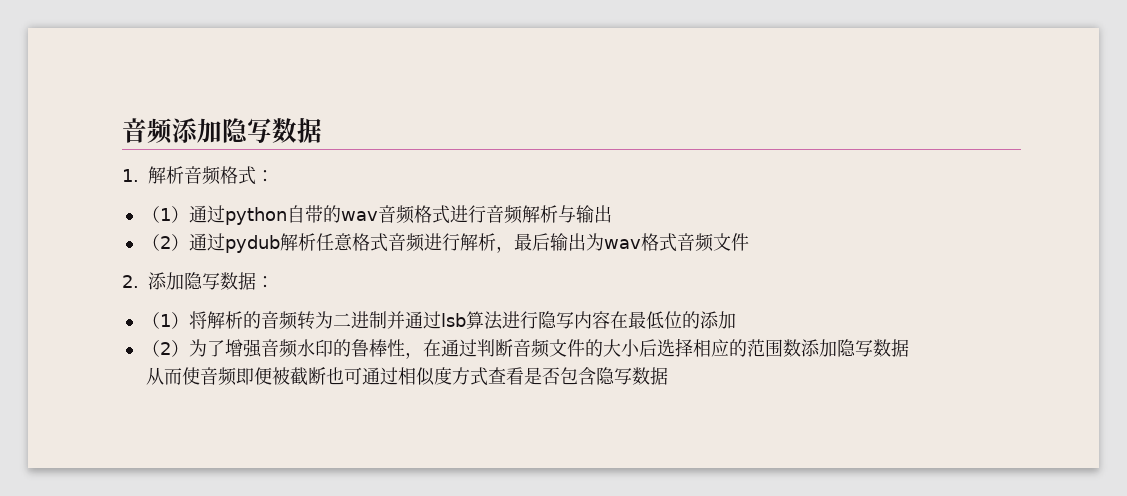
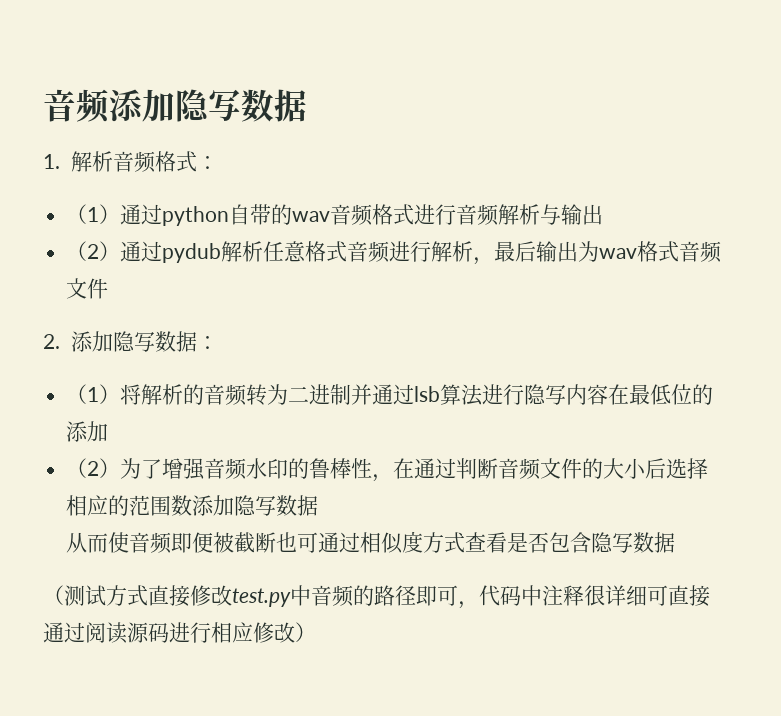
(668, 376) none -> [43,585,710,609] [43,622,316,644] // （测试方式直接修改test.py中音频的路径即可，代码中注释很详细可直接通过阅读源码进行相应修改）

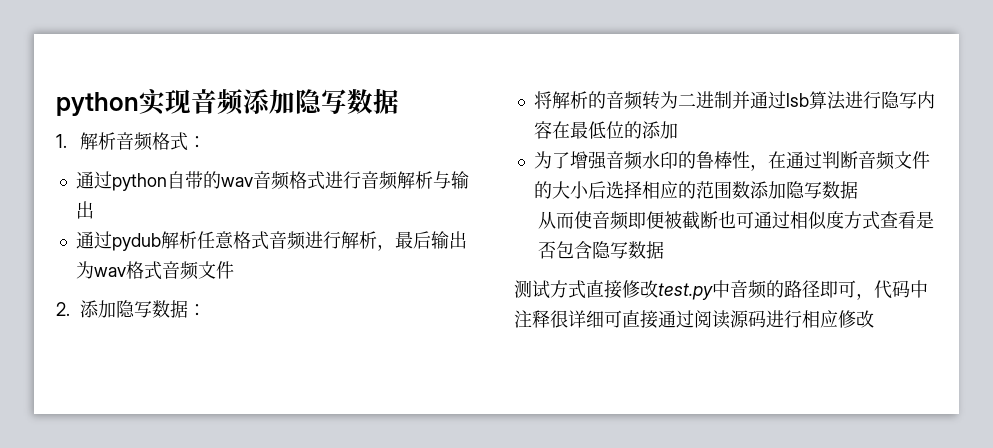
(43, 105) none -> [56,89,191,116] python实现
[66,204,121,224] （1） -> (207, 142) none
[66,241,121,261] （2） -> (94, 210) none
[66,384,121,404] （1） -> (207, 310) none
[66,458,121,478] （2） -> (678, 130) none
[43,585,64,605] （ -> (665, 250) none
[295,622,316,642] ） -> (874, 319) none

